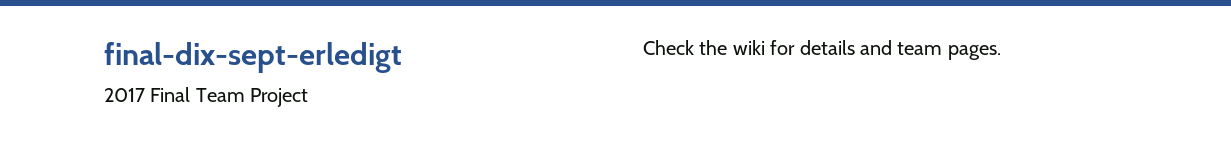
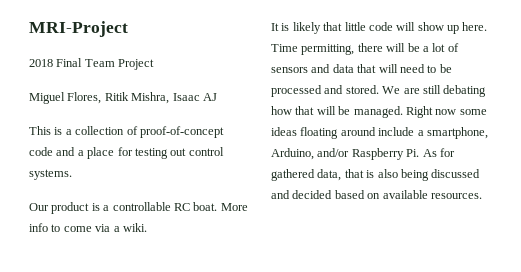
[104,42,402,73] [104,88,145,102] final-dix-sept-erledigt // 2017 -> [29,21,128,37] [29,59,53,67] MRI-Project // 2018
[643,40,1001,60] Check the wiki for details and team pages. -> [29,92,217,104] [29,126,224,138] [29,147,224,159] [29,169,72,180] [29,202,248,214] [29,223,147,232] [271,22,488,34] [271,43,459,55] [271,64,452,73] [271,85,487,97] [271,106,487,118] [271,127,488,139] [271,148,455,160] [271,169,481,181] [271,190,482,199] Miguel Flores, Ritik Mishra, Isaac AJ // This is a collection of proof-of-concept code and a place for testing out control systems. // Our product is a controllable RC boat. More info to come via a wiki. // It is likely that little code will show up here. Time permitting, there will be a lot of sensors and data that will need to be processed and stored. We are still debating how that will be managed. Right now some ideas floating around include a smartphone, Arduino, and/or Raspberry Pi. As for gathered data, that is also being discussed and decided based on available resources.

